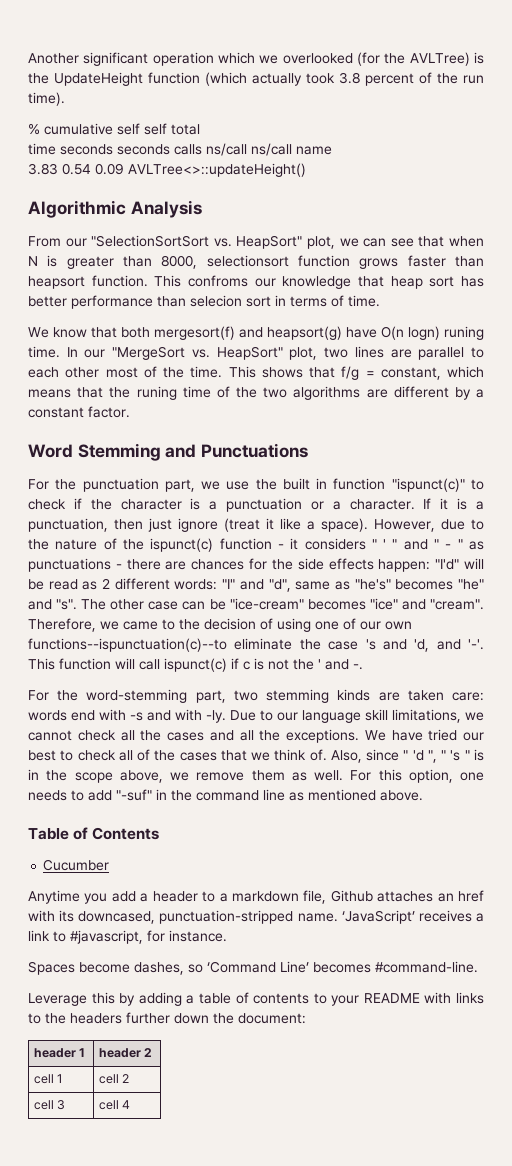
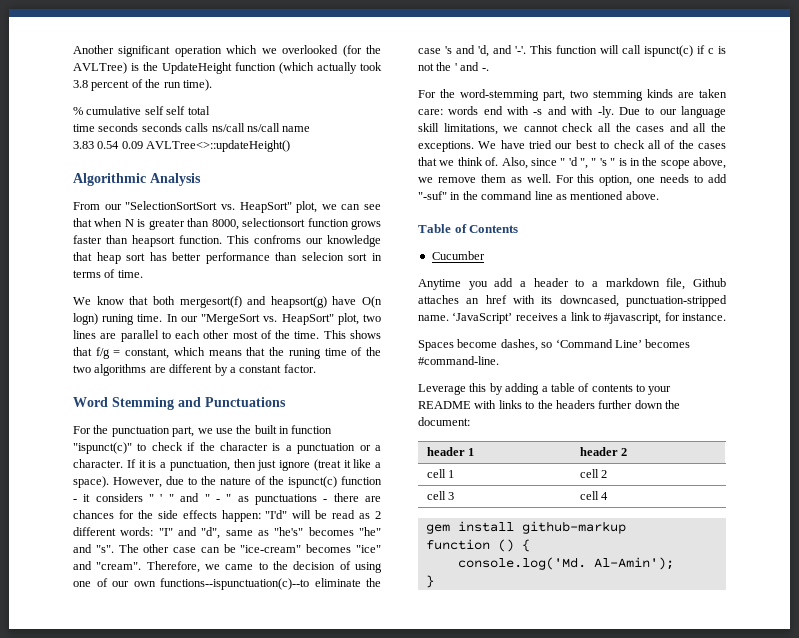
(131, 1104) none -> [425,521,626,534] [425,539,530,552] [457,557,674,570] [425,575,434,588] // gem install github-markup // function () { // console.log('Md. Al-Amin'); // }

